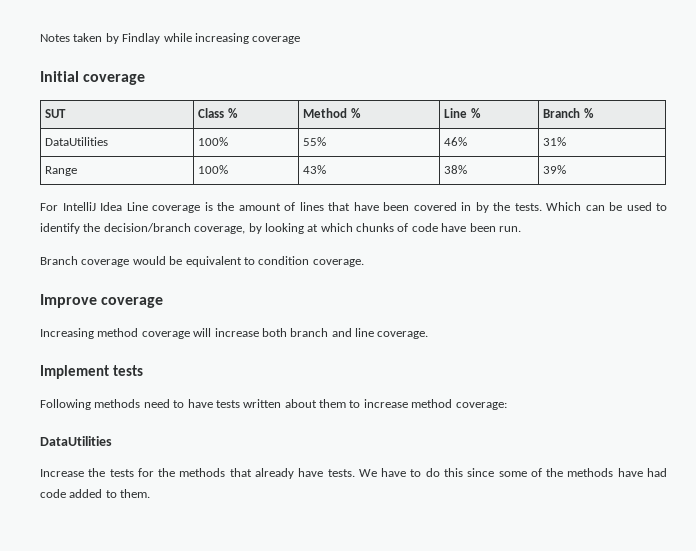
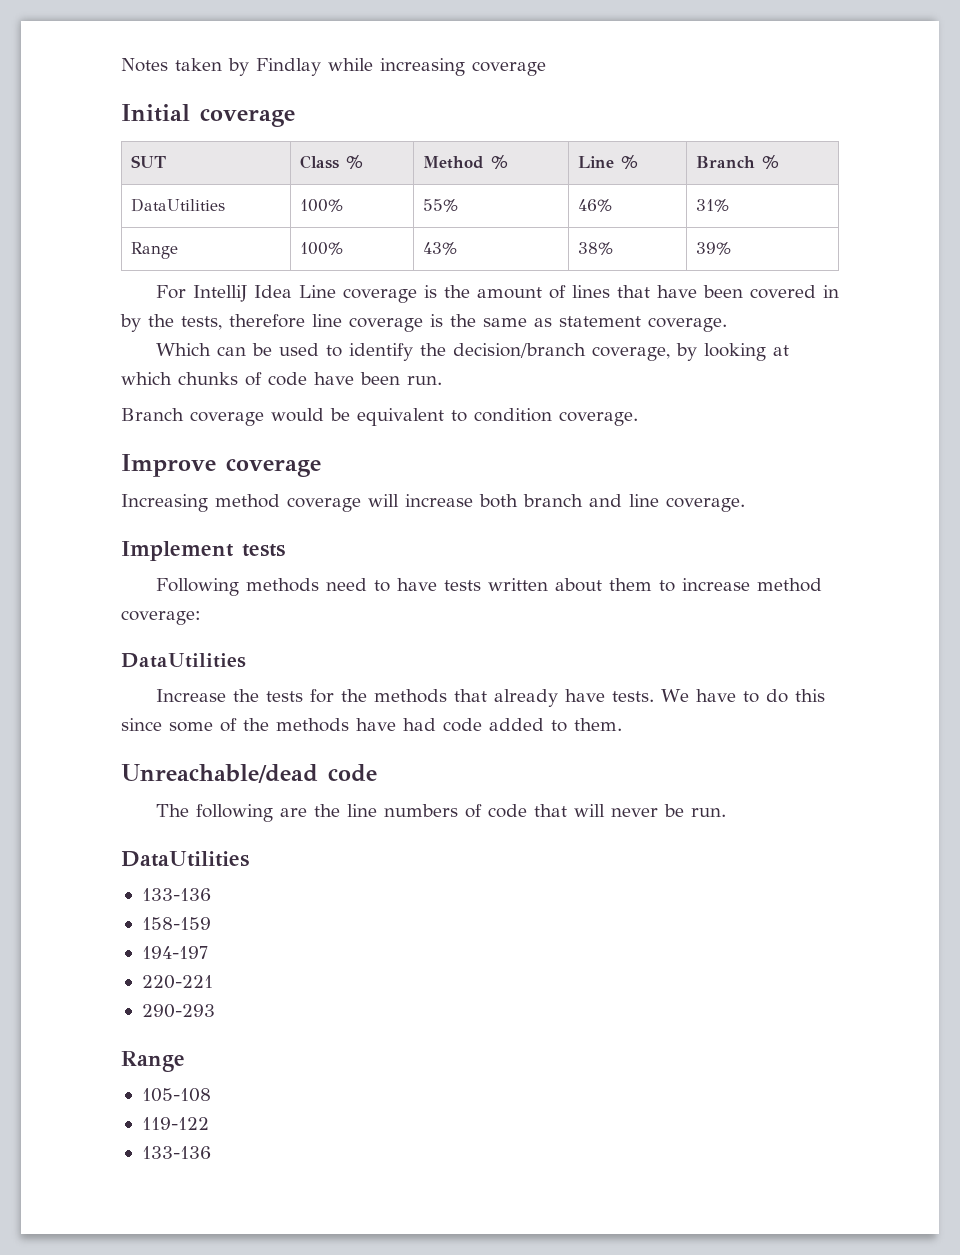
[514,203,542,211] tests. -> [181,314,727,332] tests, therefore line coverage is the same as statement coverage. //
(151, 493) none -> [121,764,377,783] [155,804,726,822] [121,851,249,867] [141,888,211,901] [141,917,211,930] [141,946,208,959] [141,975,213,989] [141,1004,215,1018] [121,1051,185,1072] [141,1088,211,1102] [141,1117,209,1130] [141,1146,211,1159] // Unreachable/dead code // The following are the line numbers of code that will never be run. // DataUtilities // 133-136 // 158-159 // 194-197 // 220-221 // 290-293 // Range // 105-108 // 119-122 // 133-136

